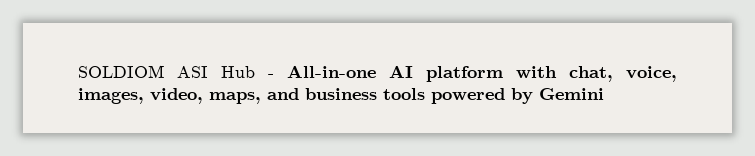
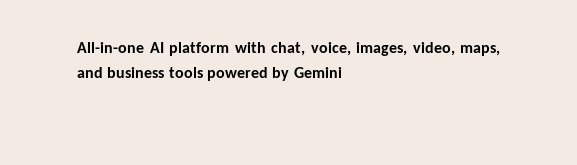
[78,65,274,78] SOLDIOM ASI Hub - -> (77, 47) none

